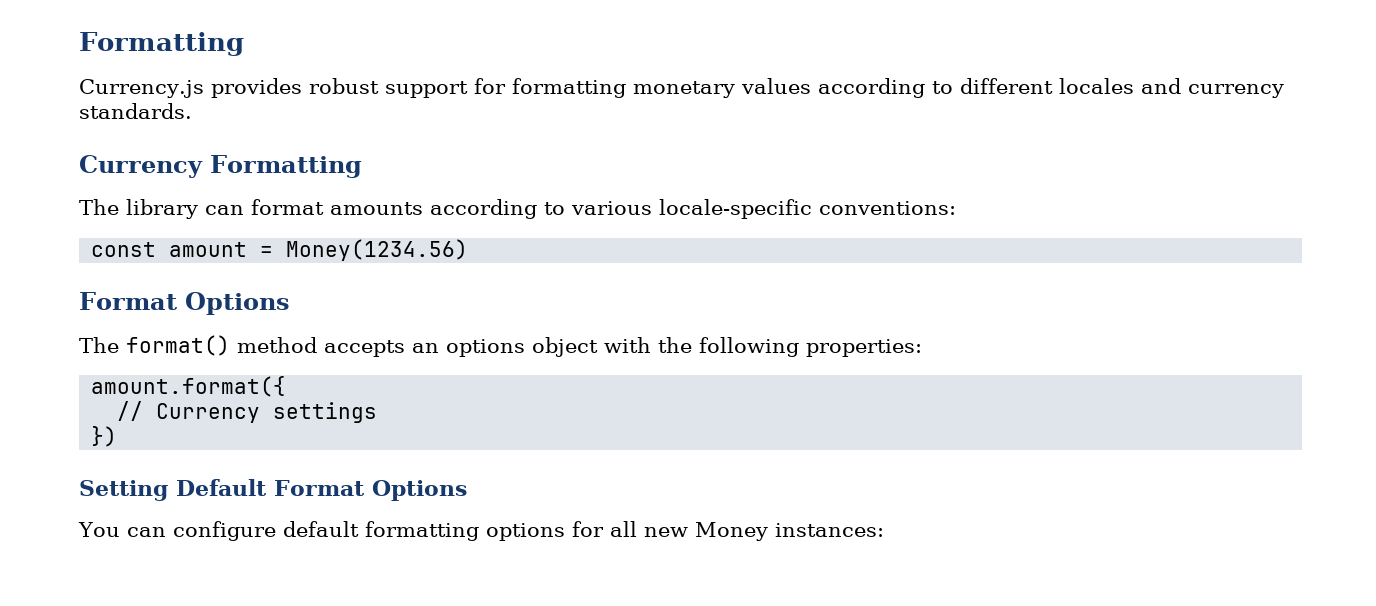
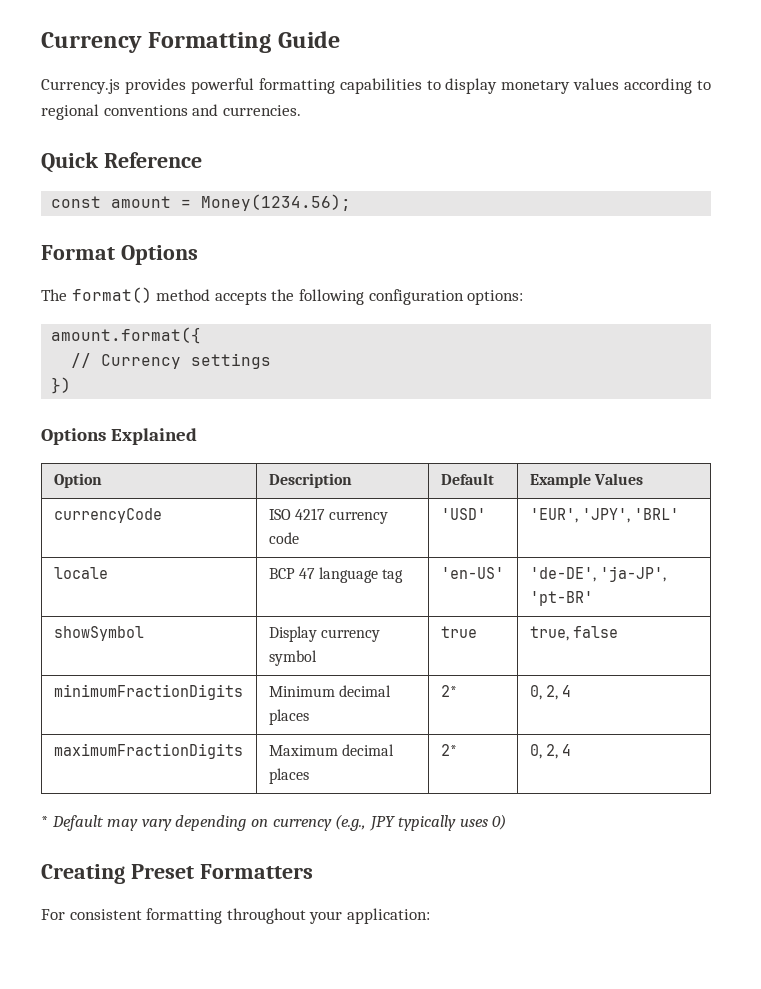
[79,32,244,56] Formatting -> [41,31,340,53] Currency Formatting Guide
[308,78,1284,98] [79,103,192,119] [79,155,362,178] [79,199,956,219] robust support for formatting monetary values according to different locales and currency standards. // Currency Formatting // The library can format amounts according to various locale-specific conventions: -> [190,78,711,94] [41,104,301,120] [41,152,202,173] powerful formatting capabilities to display monetary values according to regional conventions and currencies. // Quick Reference
[286,239,469,261] Money(1234.56) -> [201,194,352,211] Money(1234.56);
[412,337,922,357] an options object with the following properties: -> [271,289,524,305] the following configuration options:
[79,479,467,501] [78,521,884,541] Setting Default Format Options // You can configure default formatting options for all new Money instances: -> [41,428,198,445] [53,473,102,488] [268,473,352,488] [440,473,494,485] [529,473,643,488] [53,508,162,523] [268,508,389,524] [268,532,299,544] [440,508,486,520] [529,508,680,523] [53,567,108,579] [268,567,404,583] [440,567,504,579] [529,566,666,582] [529,591,593,606] [53,626,144,641] [268,626,380,642] [268,650,317,666] [440,626,477,638] [529,626,618,641] [53,684,243,700] [268,685,391,697] [268,709,309,725] [440,685,457,697] [529,685,572,700] [53,743,243,759] [268,744,394,756] [268,768,309,784] [440,744,457,756] [529,744,572,759] [41,814,507,831] [41,864,313,884] [41,908,430,924] Options Explained // Option | Description | Default | Example Values // currencyCode | ISO 4217 currency code | 'USD' | 'EUR', 'JPY', 'BRL' // locale | BCP 47 language tag | 'en-US' | 'de-DE', 'ja-JP', 'pt-BR' // showSymbol | Display currency symbol | true | true, false // minimumFractionDigits | Minimum decimal places | 2* | 0, 2, 4 // maximumFractionDigits | Maximum decimal places | 2* | 0, 2, 4 // * Default may vary depending on currency (e.g., JPY typically uses 0) // Creating Preset Formatters // For consistent formatting throughout your application:

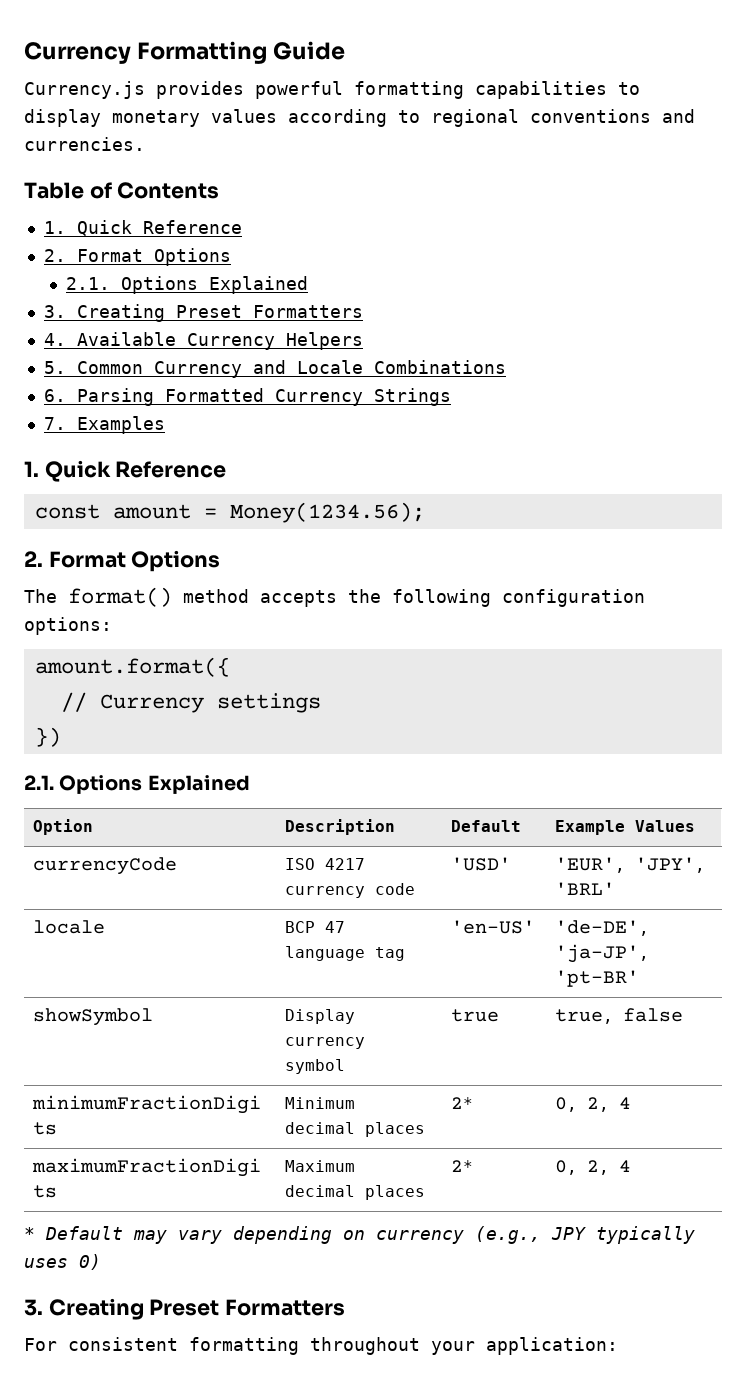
(301, 110) none -> [24,182,220,199] [43,220,242,236] [43,248,231,266] [65,276,308,294] [43,304,363,322] [43,332,363,350] [43,360,506,378] [43,388,451,406] [43,416,165,434] [24,461,39,477] Table of Contents // 1. Quick Reference // 2. Format Options // 2.1. Options Explained // 3. Creating Preset Formatters // 4. Available Currency Helpers // 5. Common Currency and Locale Combinations // 6. Parsing Formatted Currency Strings // 7. Examples // 1.
(352, 202) none -> [24,551,43,567] 2.
(72, 385) none -> [24,775,54,790] 2.1.
(507, 822) none -> [24,1299,43,1316] 3.

